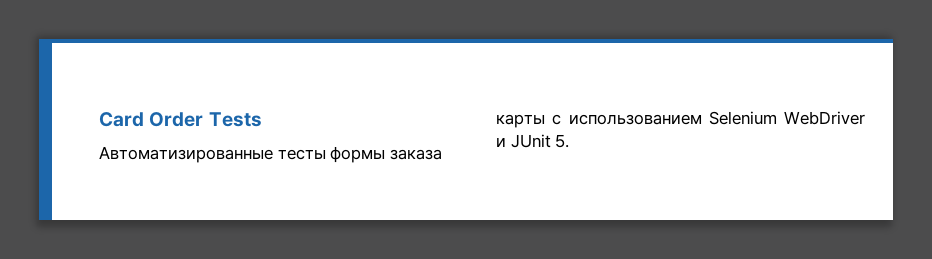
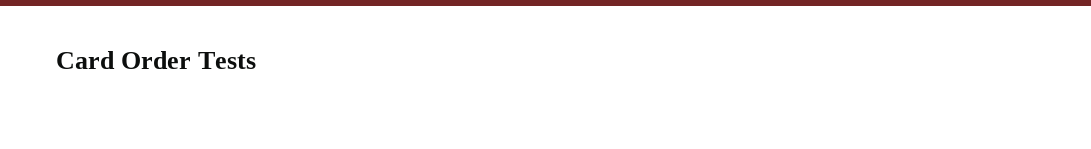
[99,146,442,163] [496,111,865,128] [496,134,570,148] // Автоматизированные тесты формы заказа карты с использованием Selenium WebDriver и JUnit 5. -> (257, 60) none

